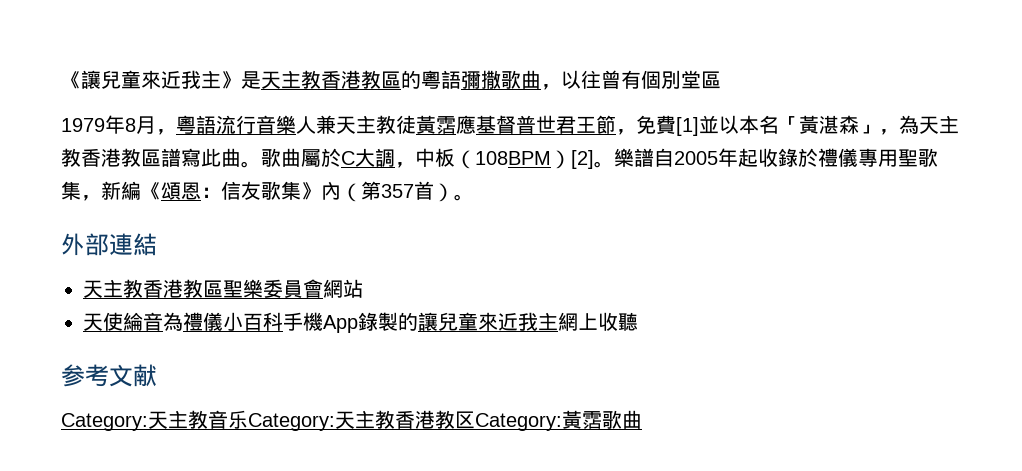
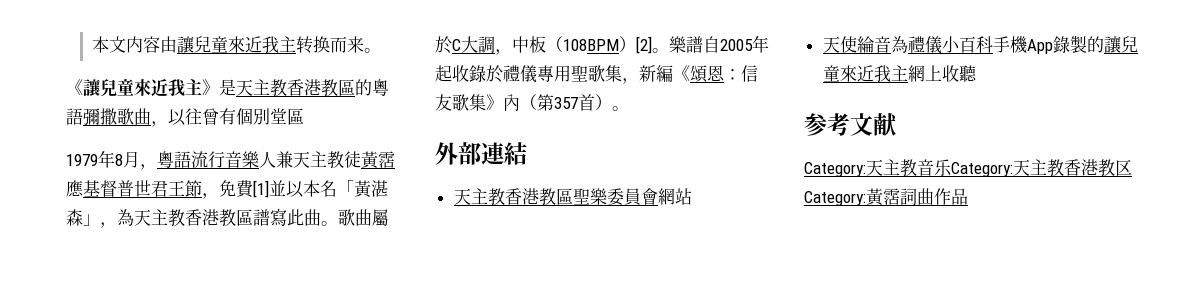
(61, 80) none -> [92,36,382,54] 本文内容由讓兒童來近我主转换而来。 //
[602,410,642,429] 歌曲 -> [900,188,968,205] 詞曲作品

